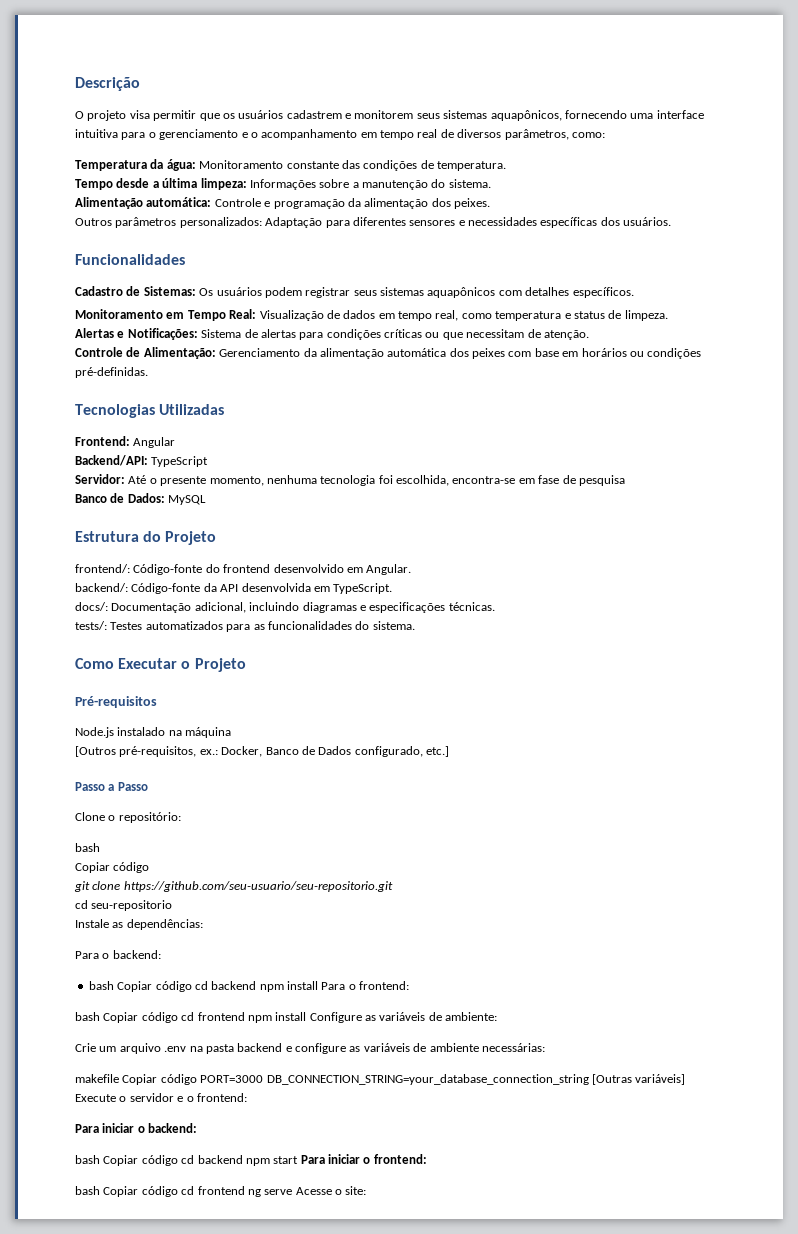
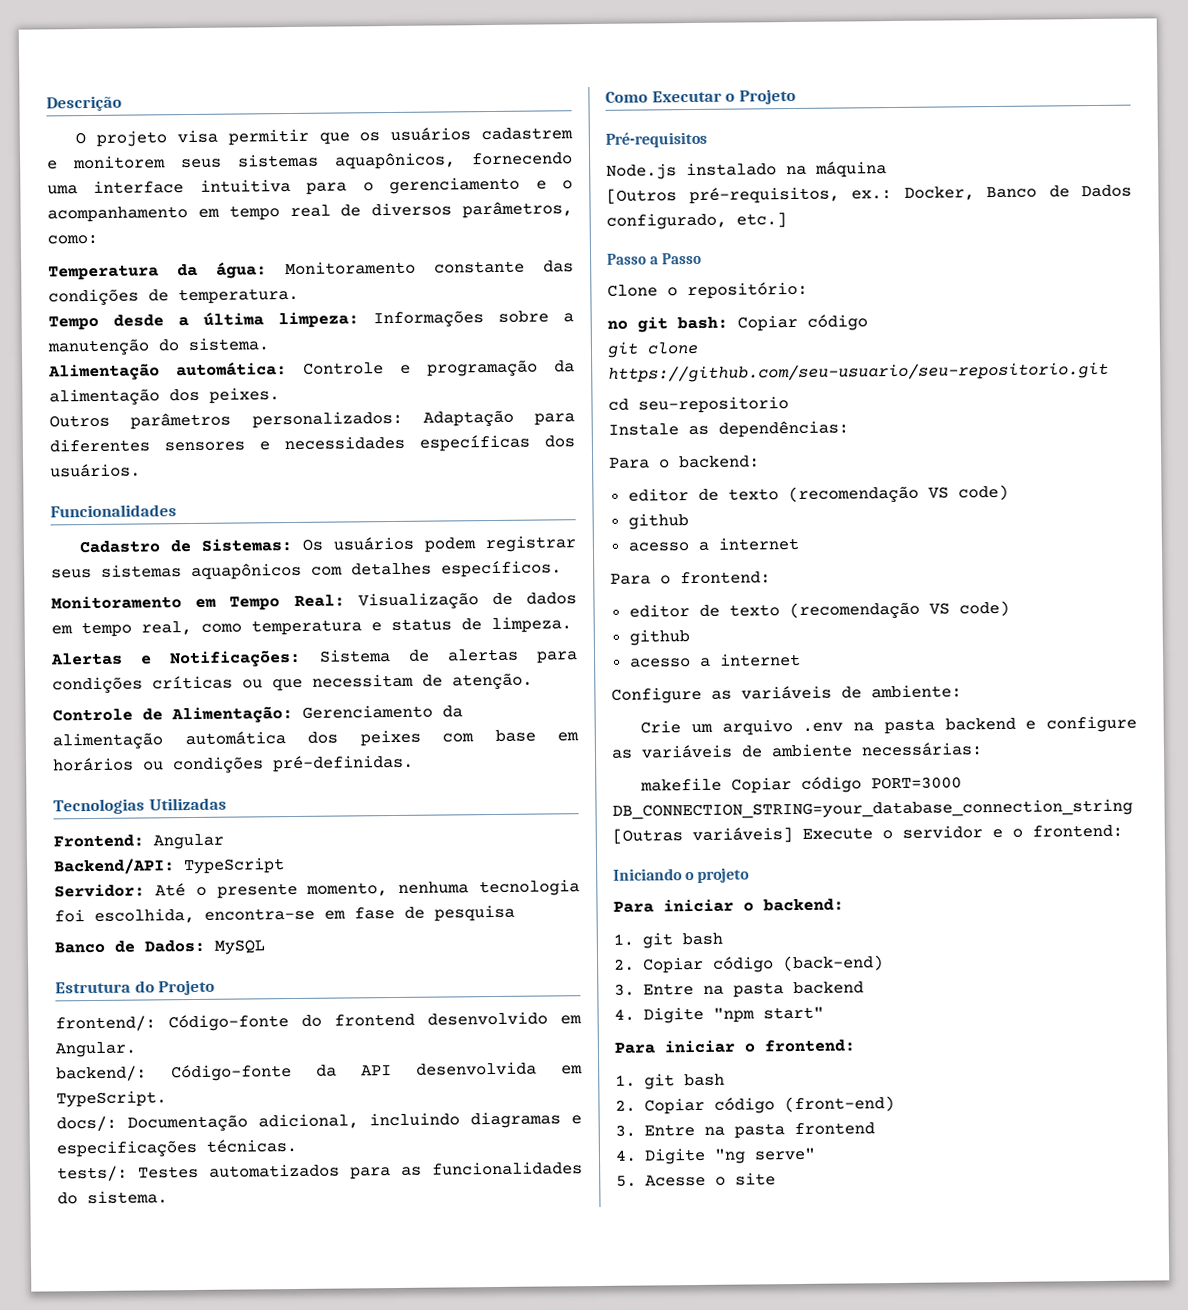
[75,843,100,852] bash // -> [607,316,728,333] no git bash:
[88,981,410,992] [75,1012,307,1023] bash Copiar código cd backend npm install Para o frontend: // bash Copiar código cd frontend npm install -> [627,484,1009,504] [627,513,689,530] [627,536,799,552] [610,571,771,585] [628,600,1010,620] [628,629,690,646] [629,652,801,668] editor de texto (recomendação VS code) // github // acesso a internet // Para o frontend: // editor de texto (recomendação VS code) // github // acesso a internet //
(247, 1097) none -> [613,867,751,883] // Iniciando o projeto
[75,1155,299,1166] bash Copiar código cd backend npm start -> [613,932,723,949] [614,955,884,974] [614,981,864,998] [614,1006,824,1024] 1. git bash // 2. Copiar código (back-end) // 3. Entre na pasta backend // 4. Digite "npm start" //
[75,1186,293,1197] bash Copiar código cd frontend ng serve -> [615,1073,725,1090] [615,1096,895,1115] [615,1122,875,1139] [615,1147,816,1165] [616,1175,637,1187] 1. git bash // 2. Copiar código (front-end) // 3. Entre na pasta frontend // 4. Digite "ng serve" // 5.
[345,1186,367,1195] site: -> [734,1172,776,1186] site

